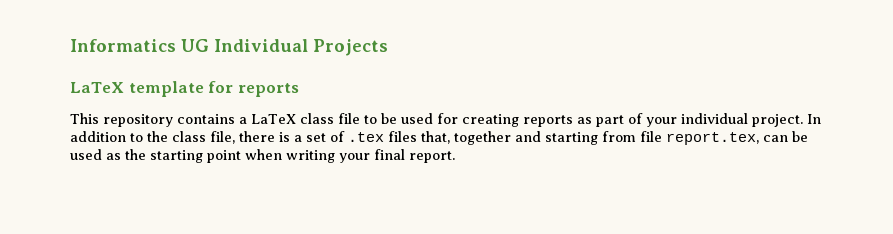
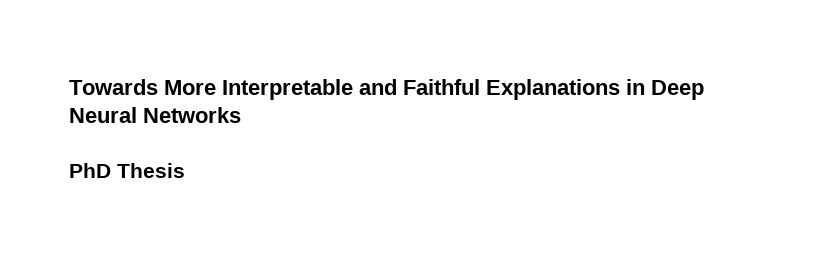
[70,39,388,56] [70,81,299,97] [70,113,821,127] [70,131,808,145] [70,149,455,163] Informatics UG Individual Projects // LaTeX template for reports // This repository contains a LaTeX class file to be used for creating reports as part of your individual project. In addition to the class file, there is a set of .tex files that, together and starting from file report.tex, can be used as the starting point when writing your final report. -> [69,79,704,100] [69,107,241,123] [69,163,185,178] Towards More Interpretable and Faithful Explanations in Deep Neural Networks // PhD Thesis

